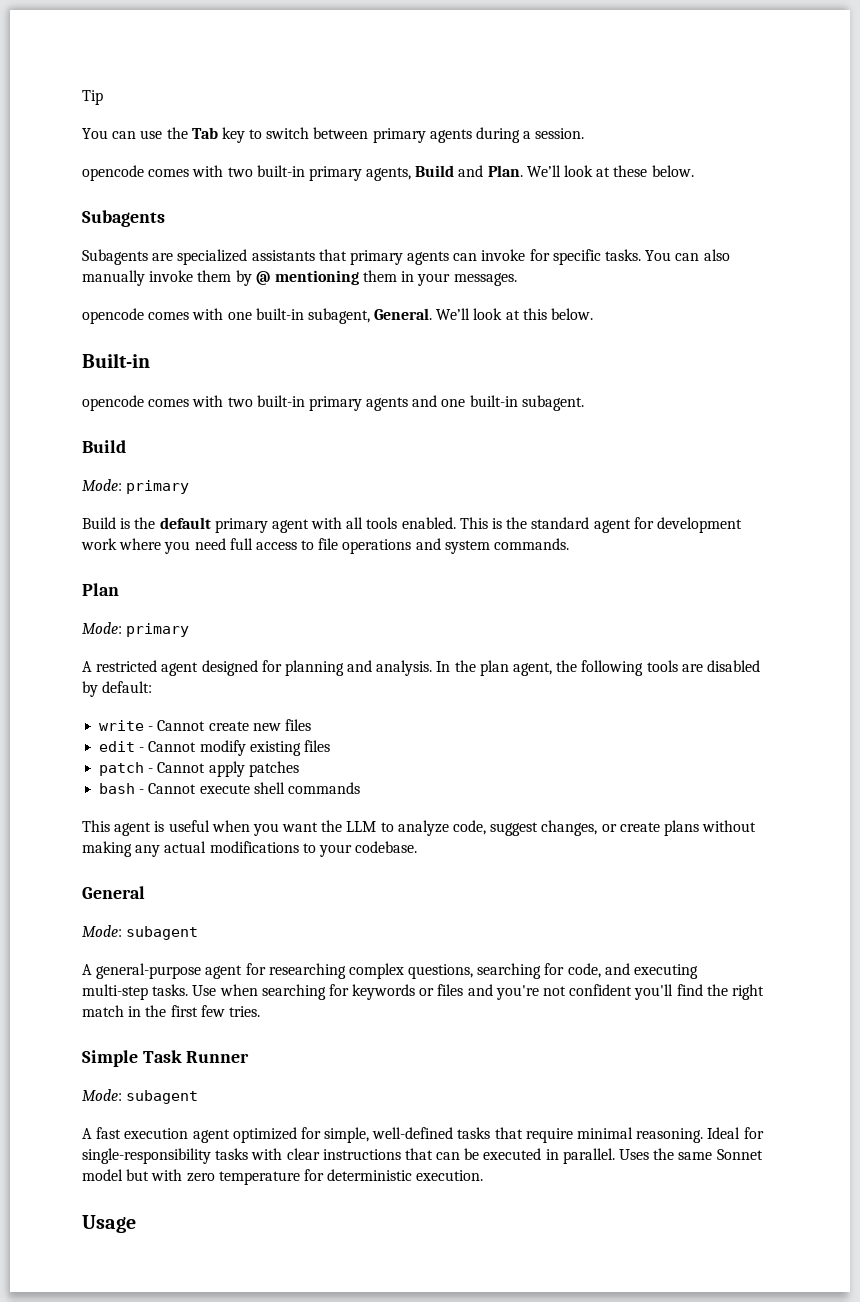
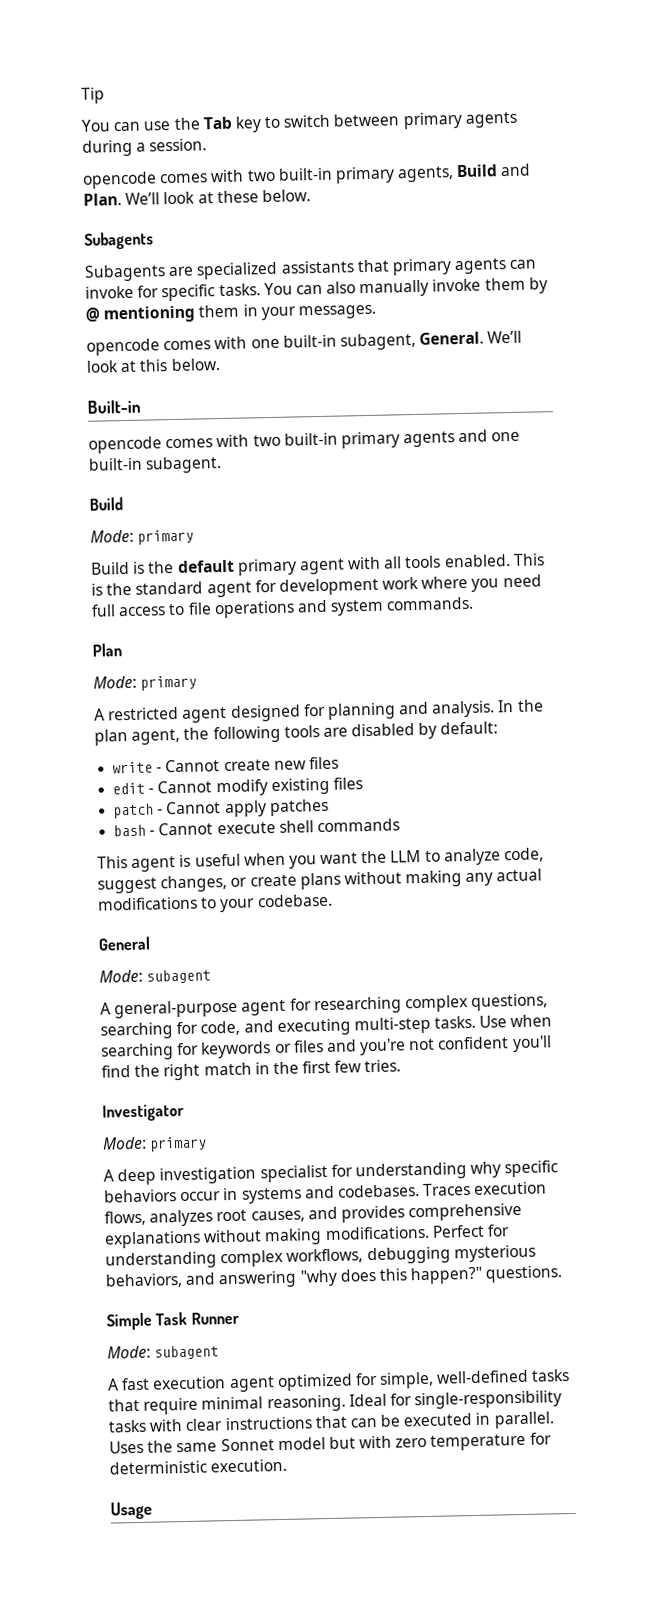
(260, 1011) none -> [102,1103,184,1122] [102,1136,208,1152] [103,1160,559,1186] [104,1181,548,1204] [104,1202,523,1227] [104,1224,510,1249] [105,1244,536,1270] [105,1265,564,1289] // Investigator // Mode: primary // A deep investigation specialist for understanding why specific behaviors occur in systems and codebases. Traces execution flows, analyzes root causes, and provides comprehensive explanations without making modifications. Perfect for understanding complex workflows, debugging mysterious behaviors, and answering "why does this happen?" questions.

